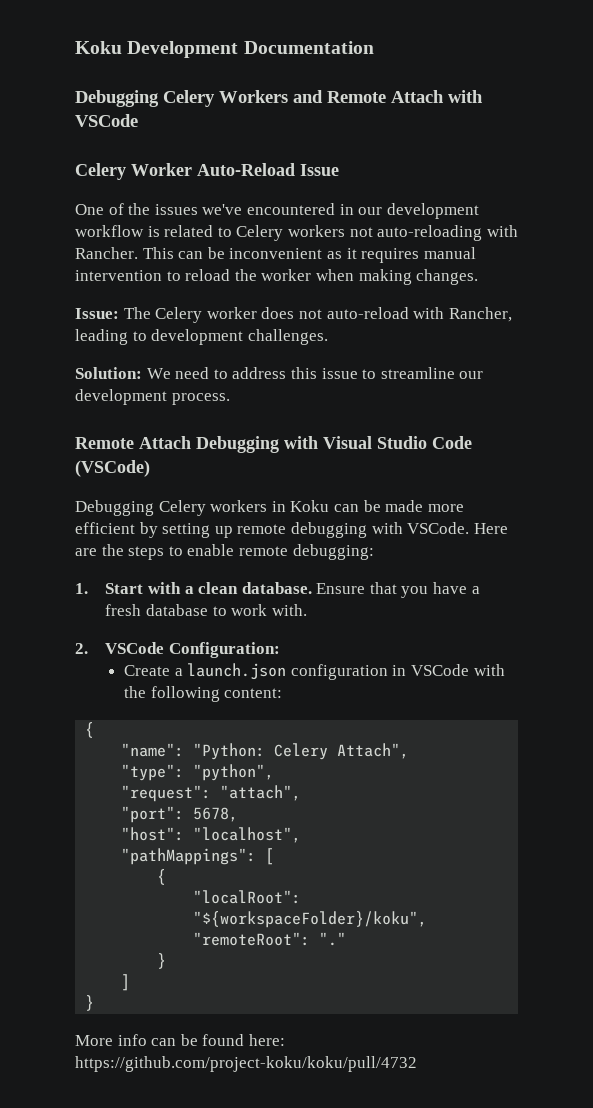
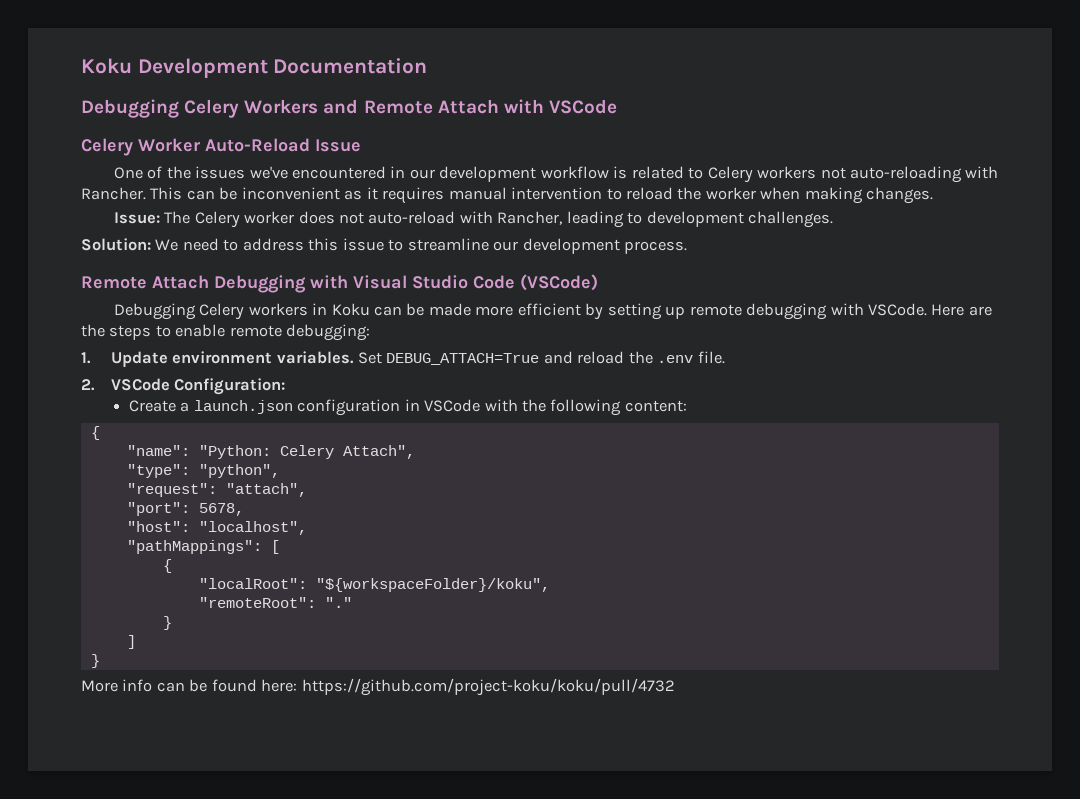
[105,582,480,598] [105,604,307,616] Start with a clean database. Ensure that you have a fresh database to work with. -> [110,351,725,367] Update environment variables. Set DEBUG_ATTACH=True and reload the .env file.

